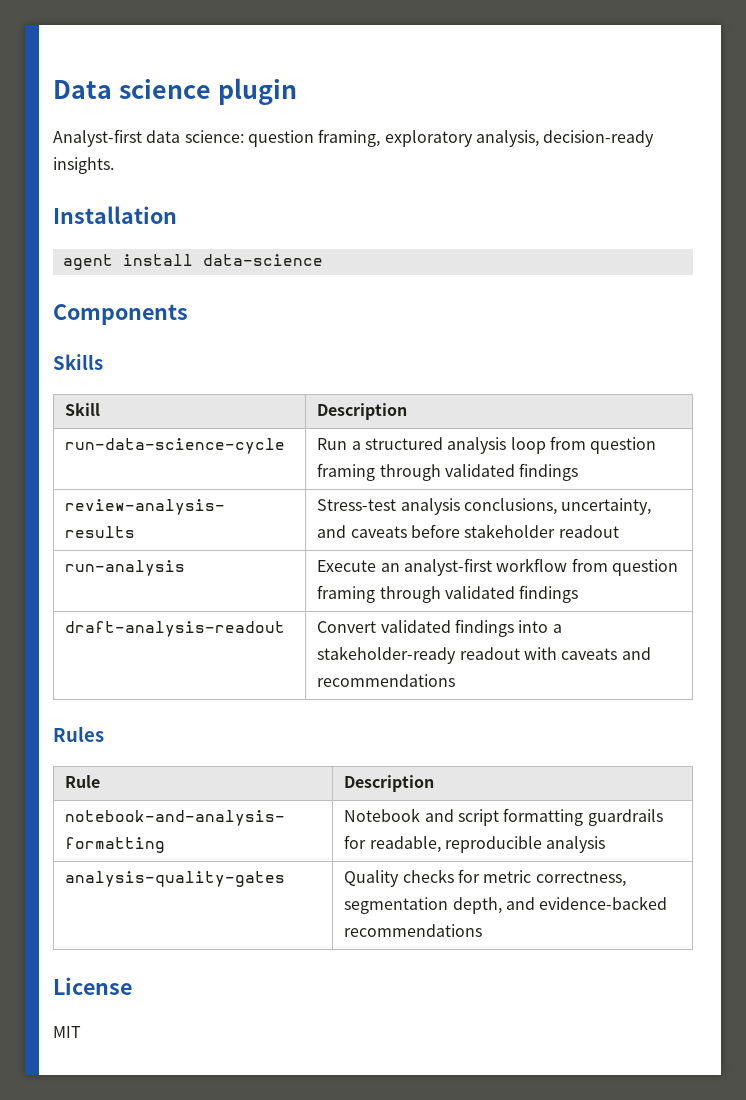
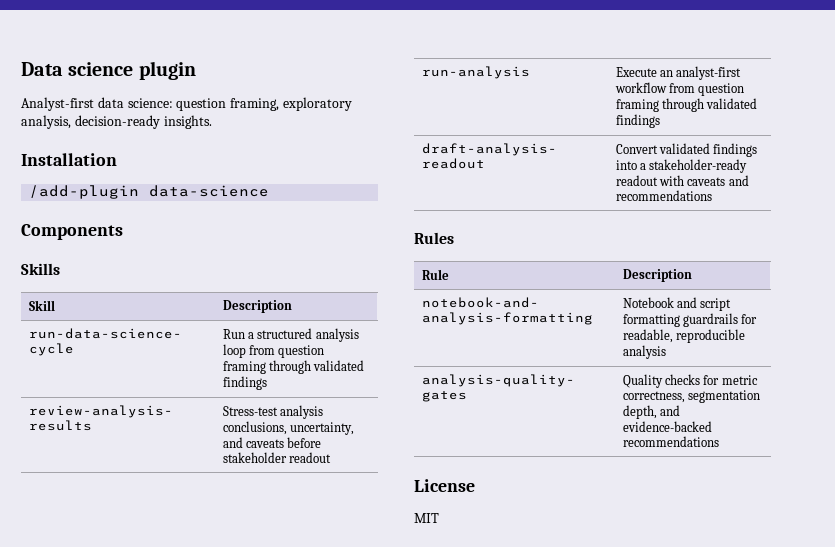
[62,254,193,270] agent install -> [29,185,140,199] /add-plugin

